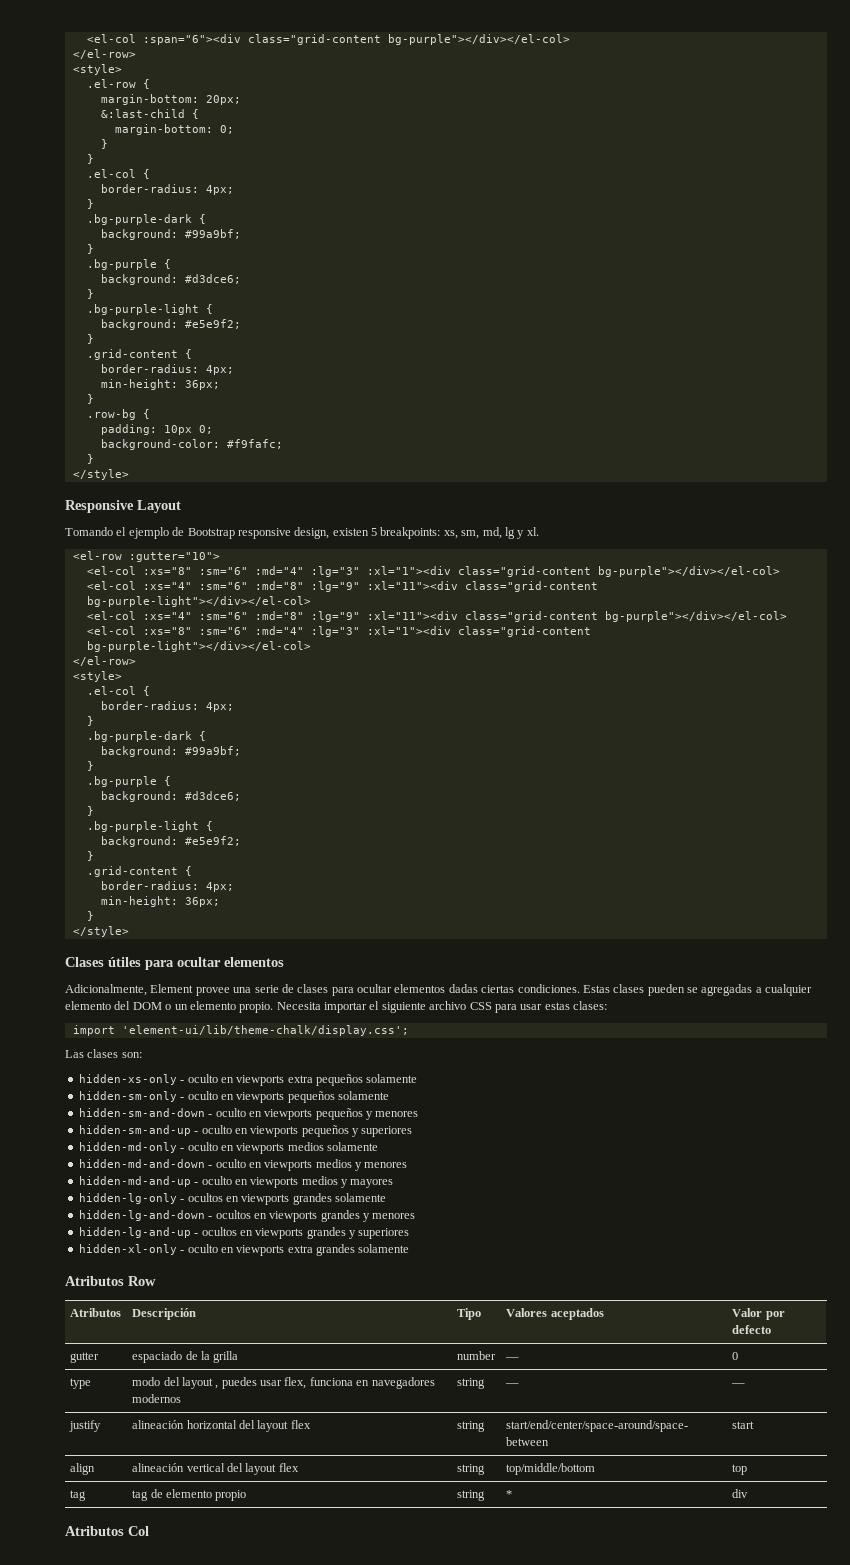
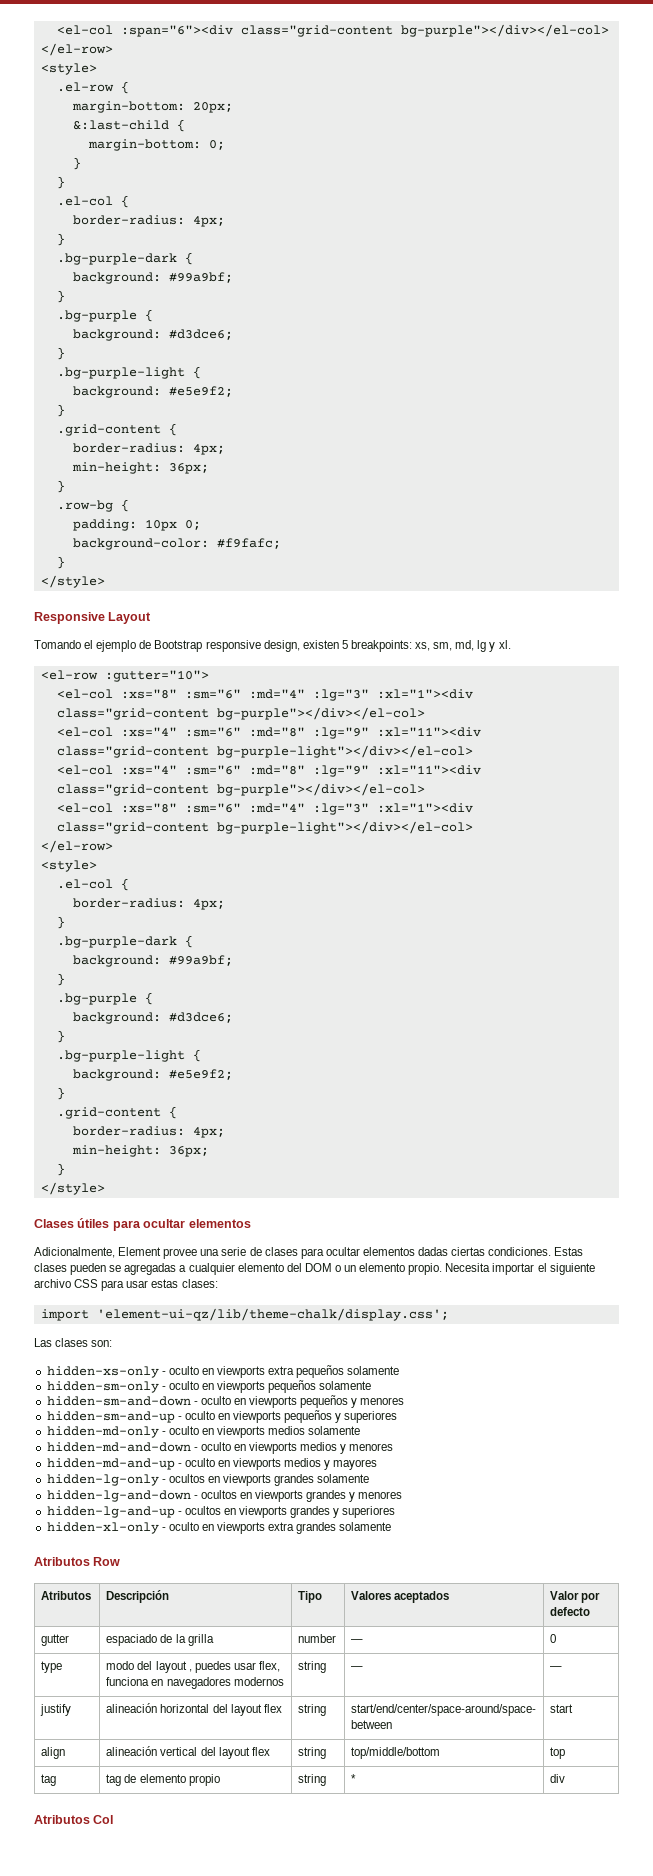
[121,1025,409,1036] 'element-ui/lib/theme-chalk/display.css'; -> [96,1308,449,1321] 'element-ui-qz/lib/theme-chalk/display.css';

